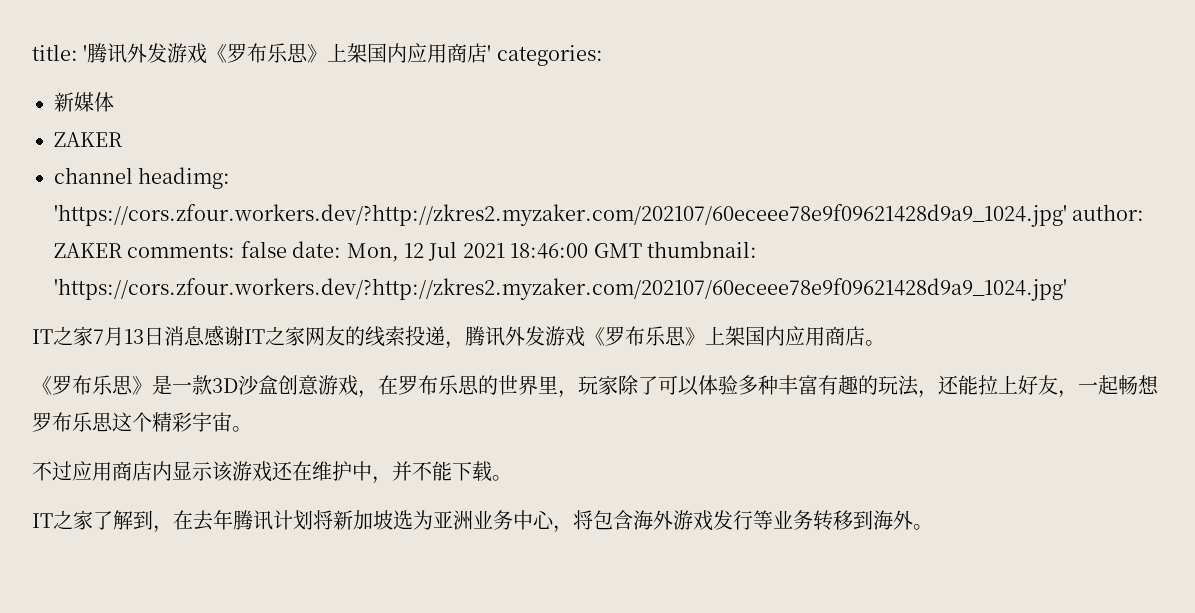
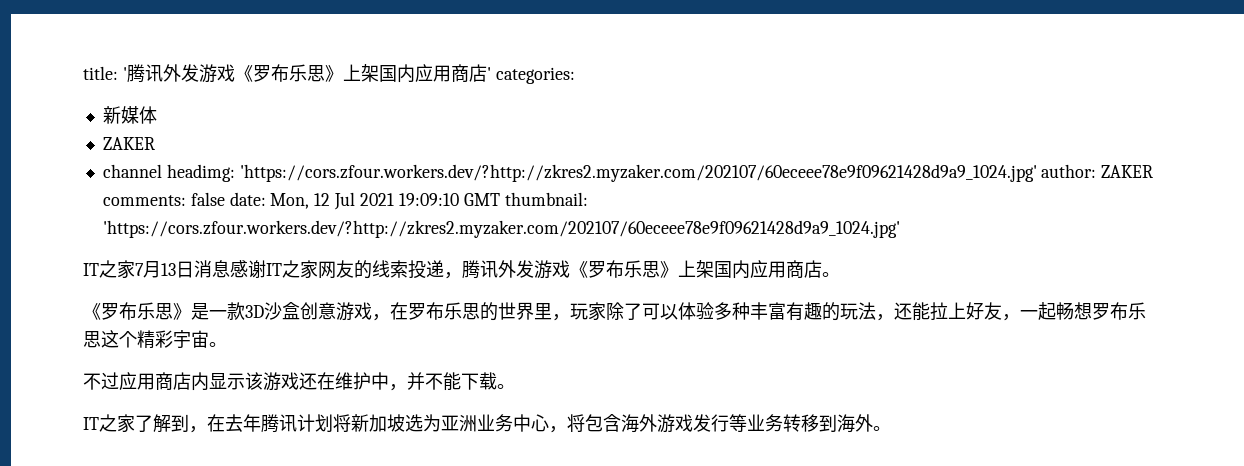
[510,243,589,259] 18:46:00 -> [398,193,459,206] 19:09:10

